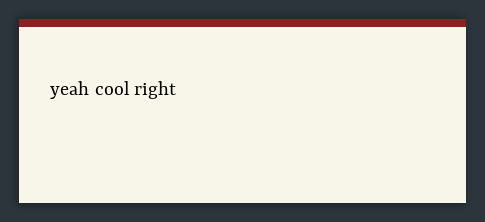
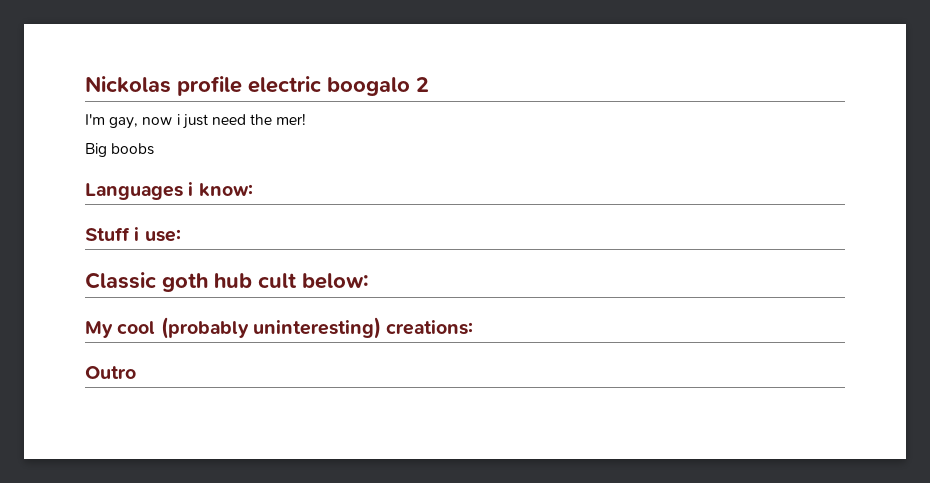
[50,81,177,99] yeah cool right -> [85,76,429,96] [85,113,307,129] [85,143,155,157] [85,182,253,200] [85,227,181,242] [85,272,369,292] [85,317,474,339] [85,366,136,379] Nickolas profile electric boogalo 2 // I'm gay, now i just need the mer! // Big boobs // Languages i know: // Stuff i use: // Classic goth hub cult below: // My cool (probably uninteresting) creations: // Outro

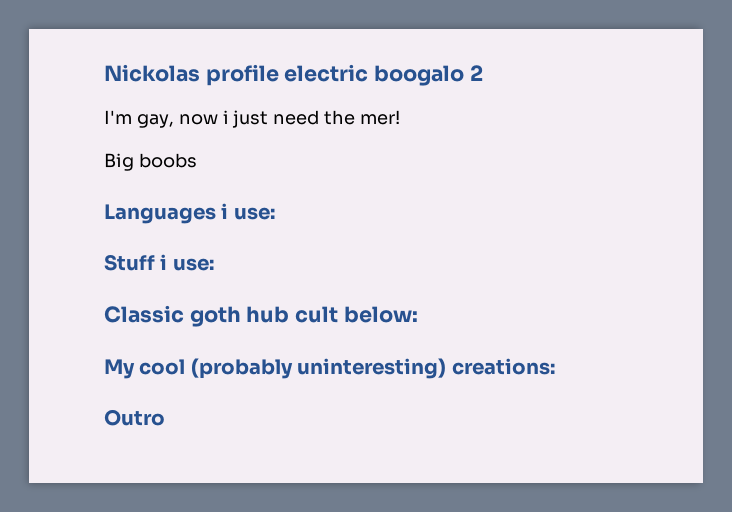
[198,183,253,197] know: -> [233,207,275,220] use:

